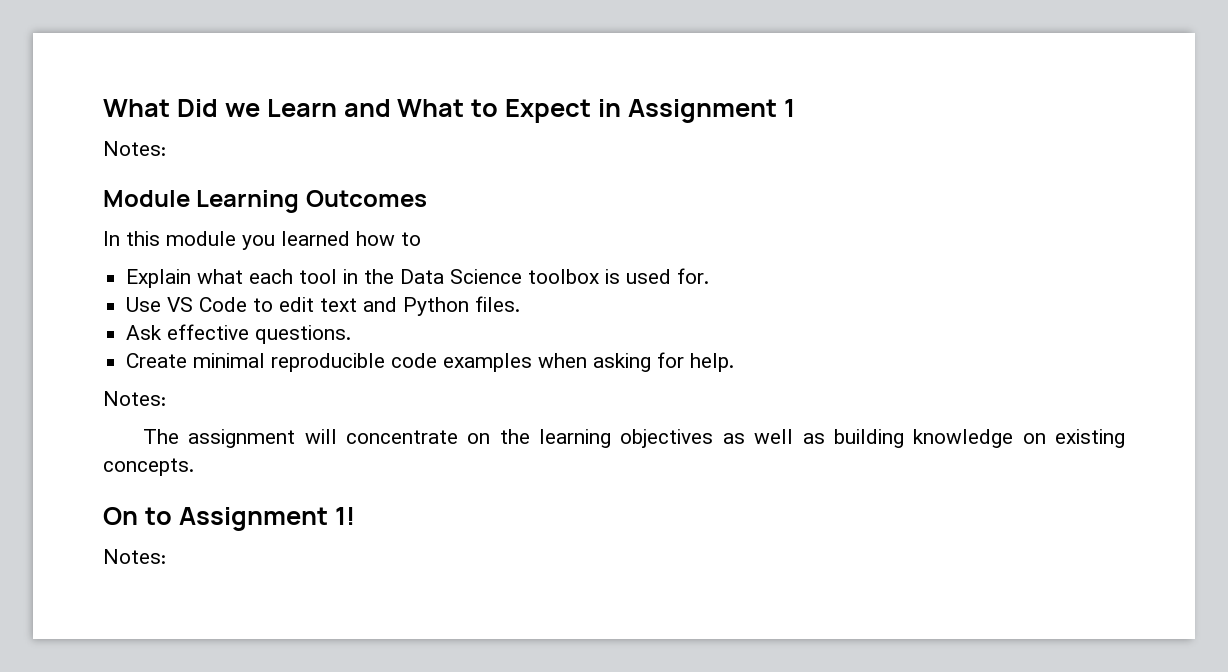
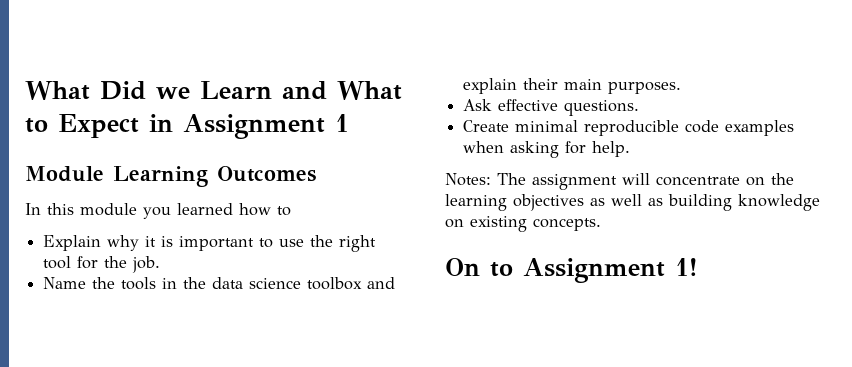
[103,141,166,156] // Notes: -> (349, 123) none
[197,268,710,284] [126,296,521,316] what each tool in the Data Science toolbox is used for. // Use VS Code to edit text and Python files. -> [107,235,377,252] [43,256,161,273] [43,277,396,290] [463,78,682,94] why it is important to use the right tool for the job. // Name the tools in the data science toolbox and explain their main purposes.
(166, 398) // -> (491, 179) none
[103,549,166,564] // Notes: -> (698, 267) none

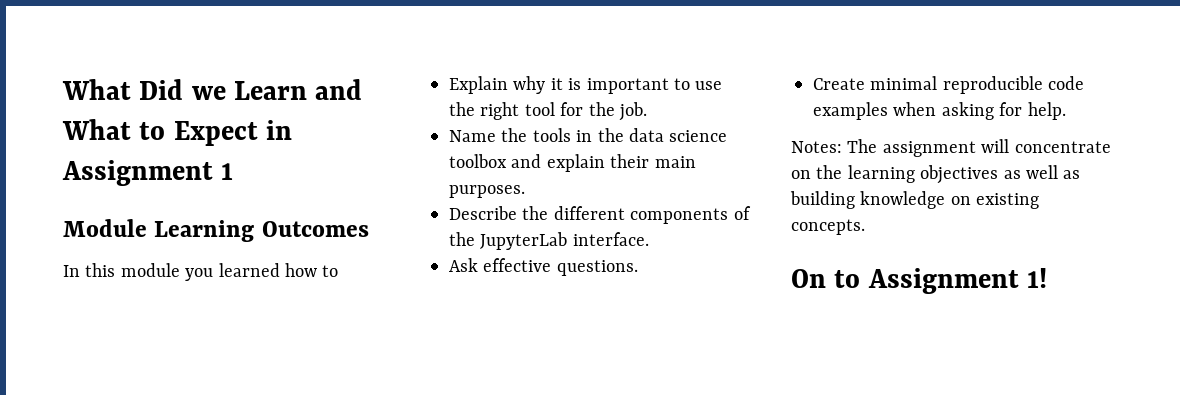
(682, 88) none -> [449,206,751,224] [449,232,649,250] // Describe the different components of the JupyterLab interface.

